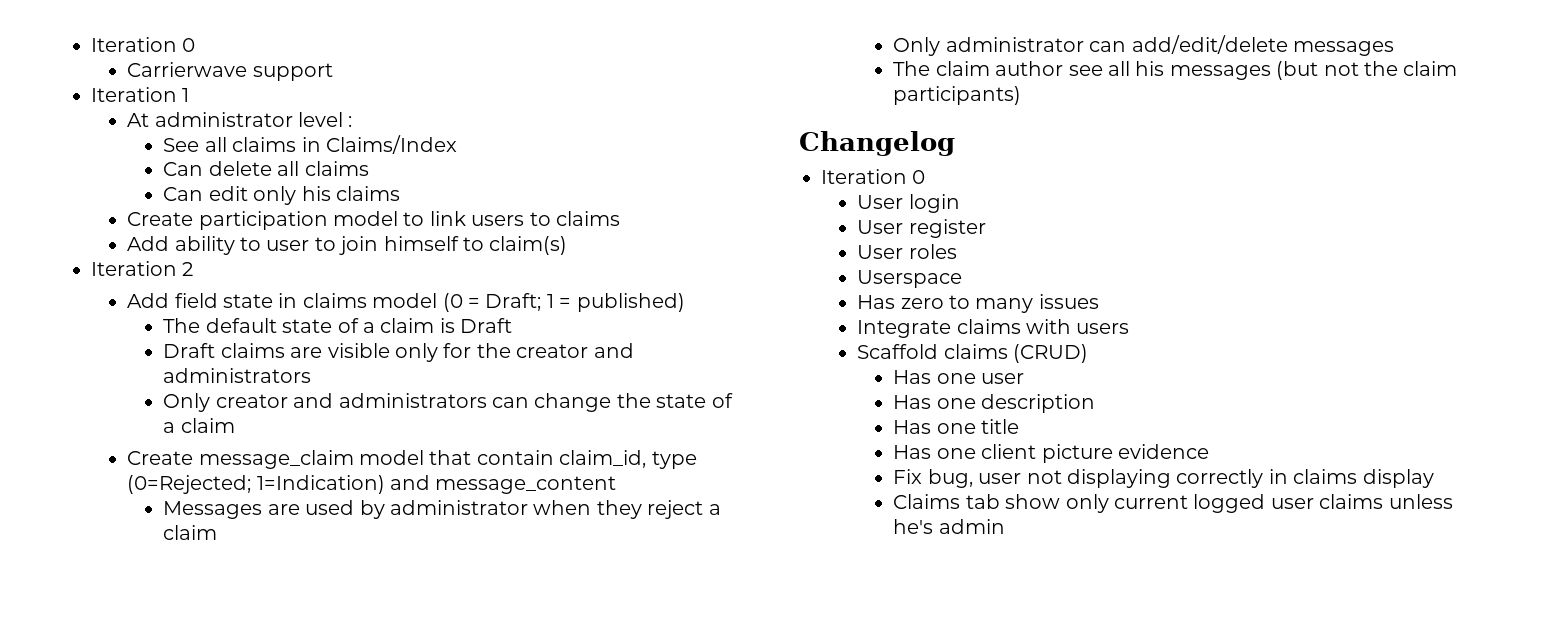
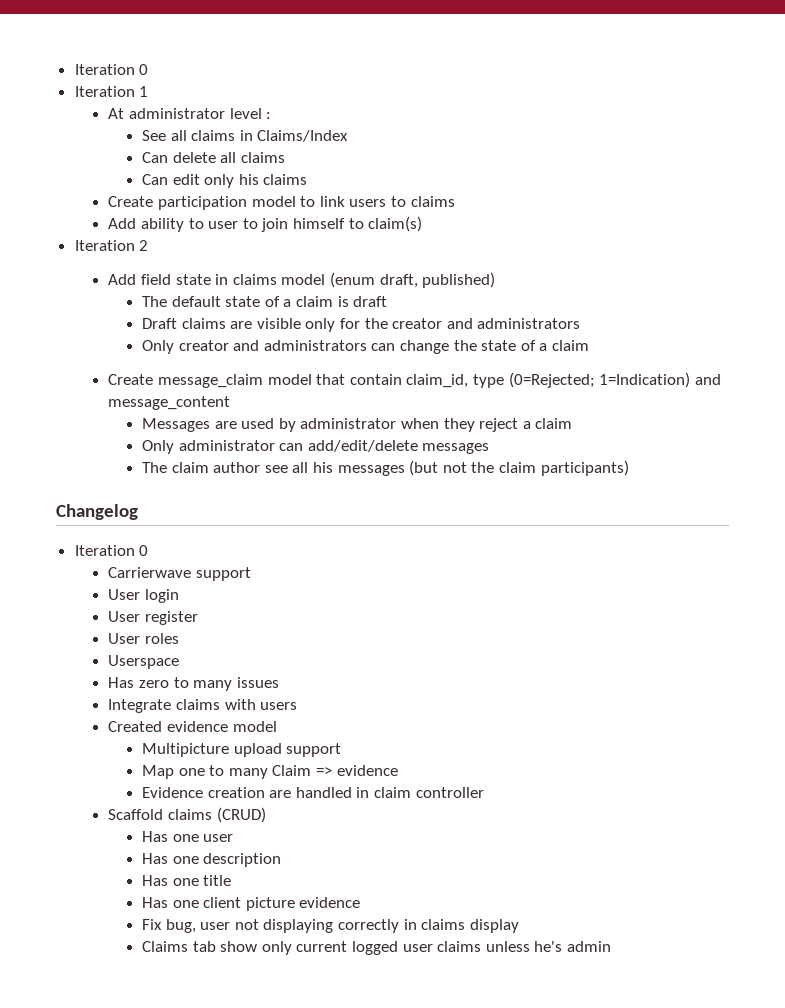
[91,37,196,52] [127,62,333,81] Iteration 0 // Carrierwave support -> [74,64,149,75] Iteration 0
[442,293,572,312] (0 = Draft; 1 = -> [329,272,418,288] (enum draft,
[460,318,513,333] Draft -> [353,296,388,307] draft
(926, 177) none -> [108,567,251,581] // Carrierwave support
(1130, 328) none -> [108,721,277,732] [142,743,342,757] [142,765,398,779] [142,787,484,798] // Created evidence model // Multipicture upload support // Map one to many Claim => evidence // Evidence creation are handled in claim controller

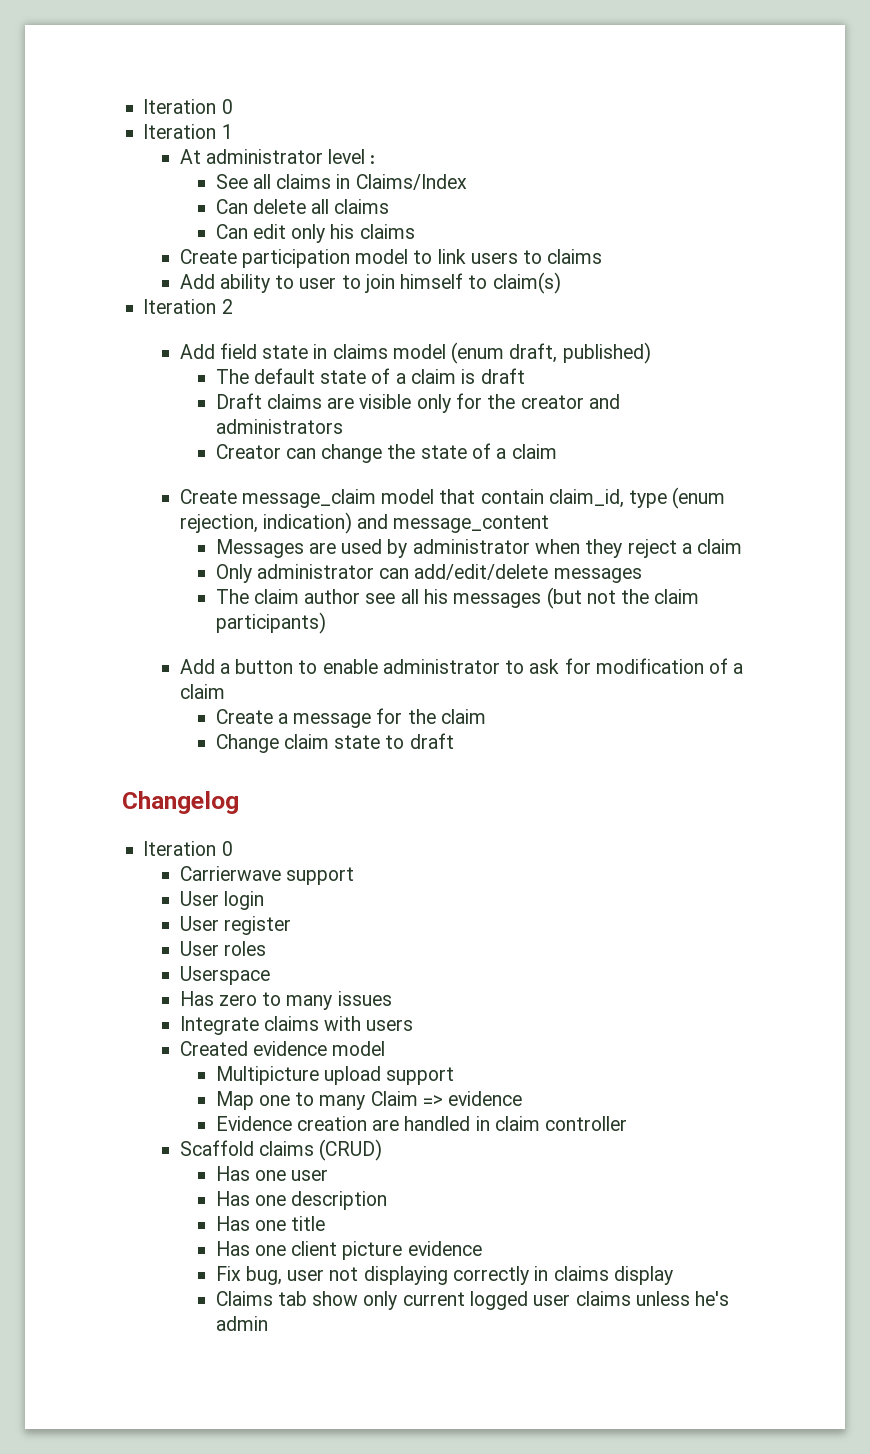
[142,340,367,354] Only creator and administrators -> [215,444,281,459] Creator
[508,372,691,388] (0=Rejected; 1=Indication) -> [672,487,726,509] [179,512,352,534] (enum rejection, indication)
(629, 468) none -> [179,658,744,674] [179,684,225,699] [215,708,486,728] [215,733,454,753] // Add a button to enable administrator to ask for modification of a claim // Create a message for the claim // Change claim state to draft

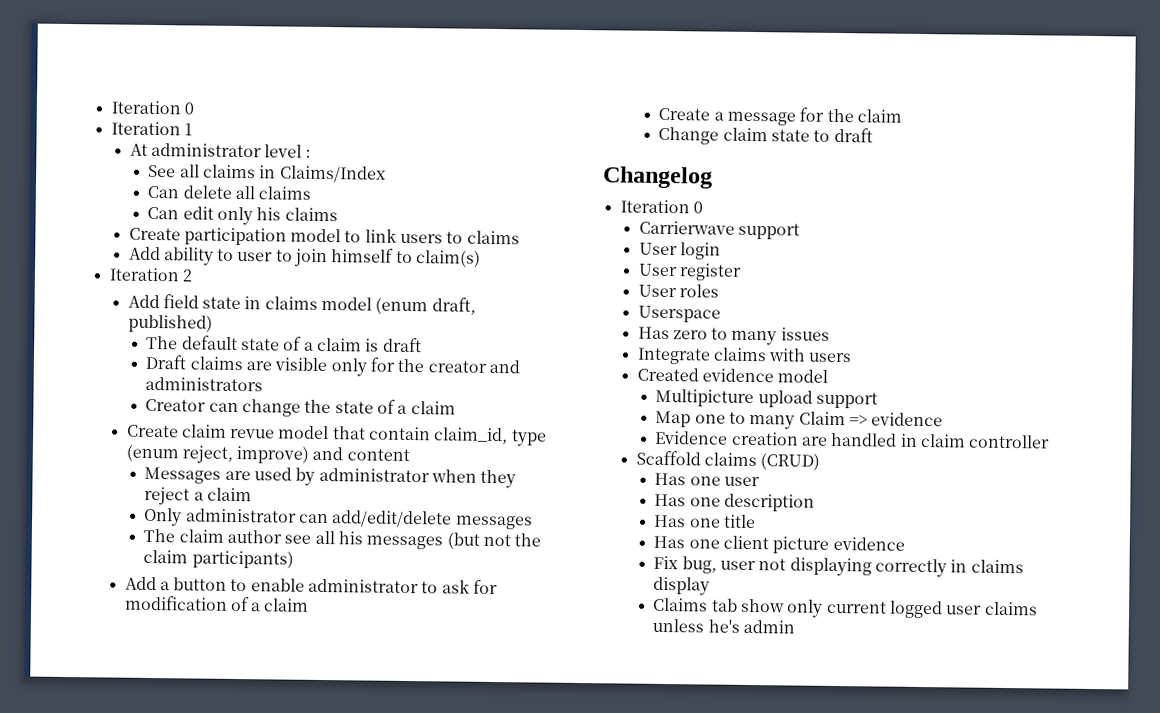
[241,489,376,508] message_claim -> [181,424,276,439] claim revue
[179,512,550,534] rejection, indication) and message_content -> [181,445,410,464] reject, improve) and content

